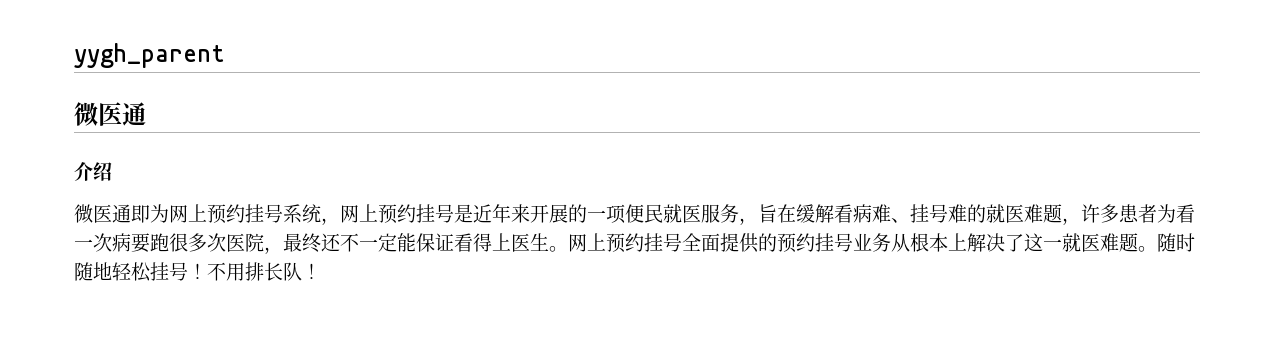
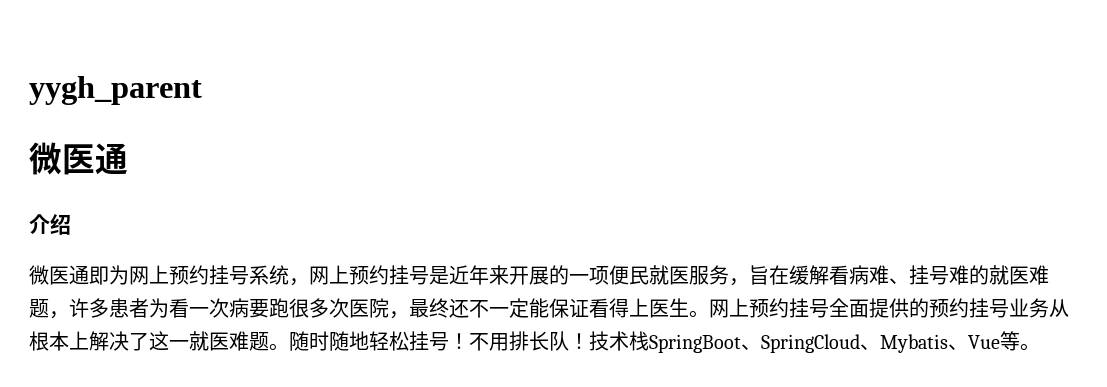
(321, 271) none -> [589,331,1040,353] 技术栈SpringBoot、SpringCloud、Mybatis、Vue等。

